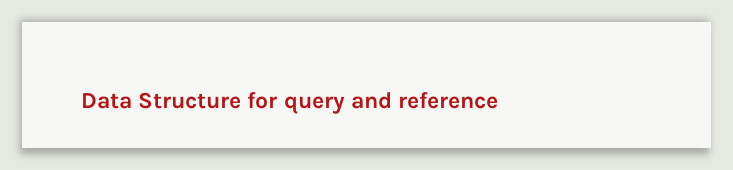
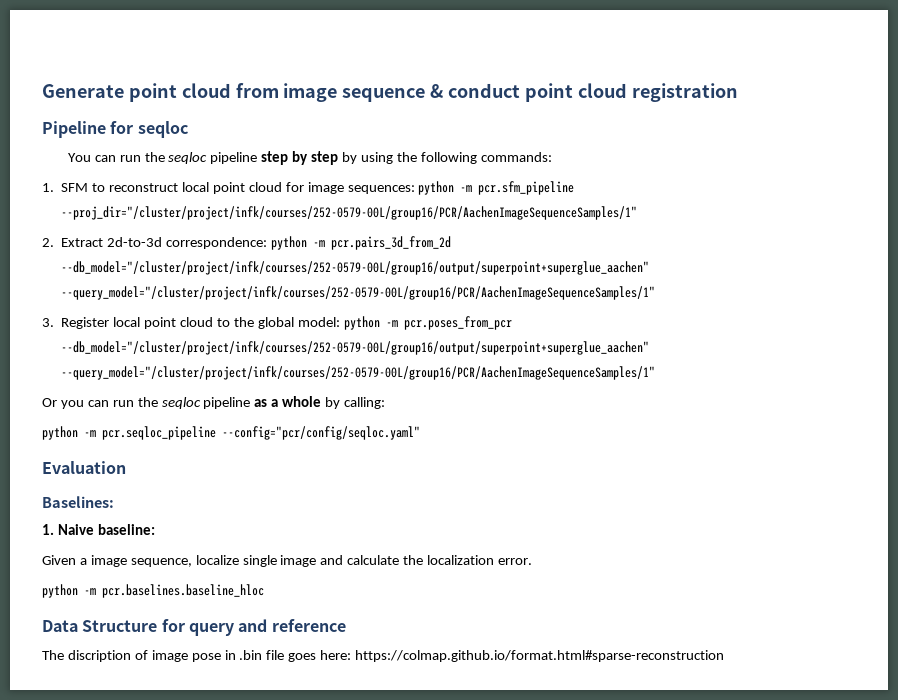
(81, 101) none -> [42,83,738,102] [42,121,188,138] [67,151,552,165] [42,181,575,195] [61,206,638,220] [42,236,451,250] [61,261,650,275] [61,286,656,300] [42,316,512,330] [61,341,650,355] [61,366,656,380] [42,396,386,409] [42,426,420,440] [42,461,126,474] [42,496,114,508] [42,524,155,535] [42,555,533,567] [42,584,264,598] Generate point cloud from image sequence & conduct point cloud registration // Pipeline for seqloc // You can run the seqloc pipeline step by step by using the following commands: // 1. SFM to reconstruct local point cloud for image sequences: python -m pcr.sfm_pipeline --proj_dir="/cluster/project/infk/courses/252-0579-00L/group16/PCR/AachenImageSequenceSamples/1" // 2. Extract 2d-to-3d correspondence: python -m pcr.pairs_3d_from_2d --db_model="/cluster/project/infk/courses/252-0579-00L/group16/output/superpoint+superglue_aachen" --query_model="/cluster/project/infk/courses/252-0579-00L/group16/PCR/AachenImageSequenceSamples/1" // 3. Register local point cloud to the global model: python -m pcr.poses_from_pcr --db_model="/cluster/project/infk/courses/252-0579-00L/group16/output/superpoint+superglue_aachen" --query_model="/cluster/project/infk/courses/252-0579-00L/group16/PCR/AachenImageSequenceSamples/1" // Or you can run the seqloc pipeline as a whole by calling: // python -m pcr.seqloc_pipeline --config="pcr/config/seqloc.yaml" // Evaluation // Baselines: // 1. Naive baseline: // Given a image sequence, localize single image and calculate the localization error. // python -m pcr.baselines.baseline_hloc //
(499, 100) none -> [42,650,725,662] // The discription of image pose in .bin file goes here: https://colmap.github.io/format.html#sparse-reconstruction

